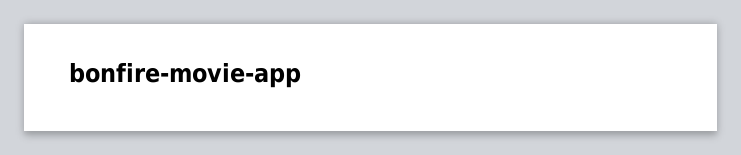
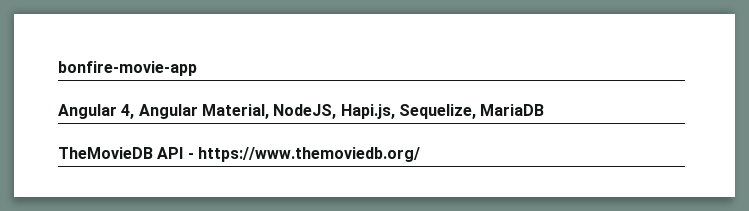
(301, 75) none -> [58,104,545,119] [58,147,420,162] // Angular 4, Angular Material, NodeJS, Hapi.js, Sequelize, MariaDB // TheMovieDB API - https://www.themoviedb.org/

